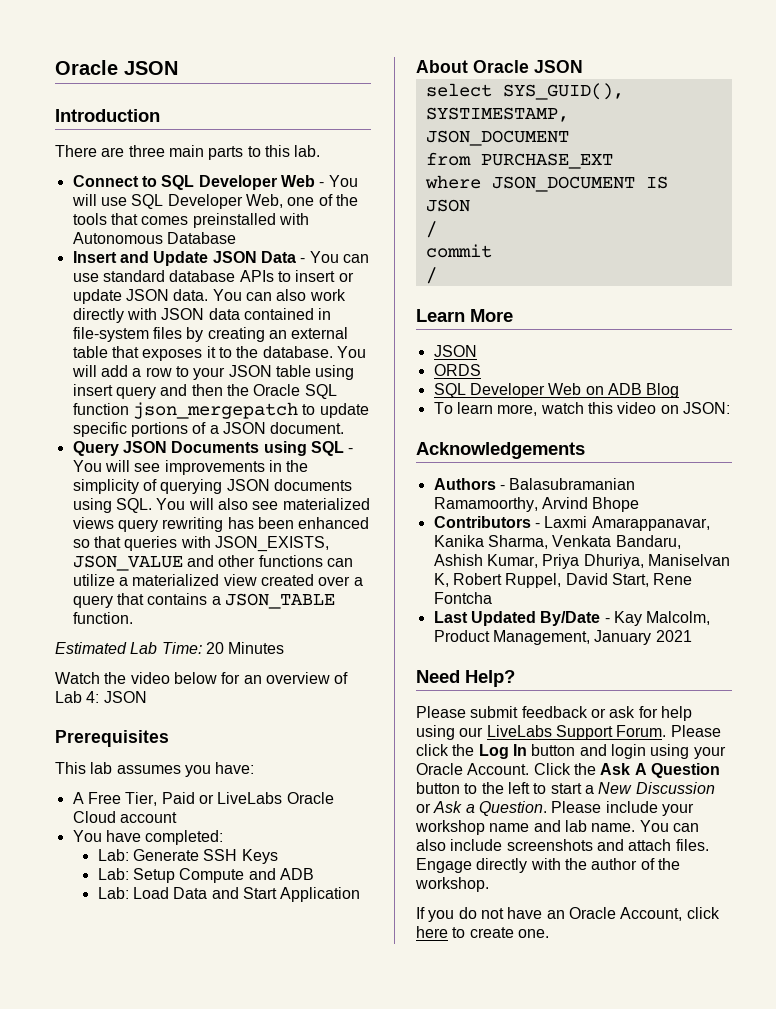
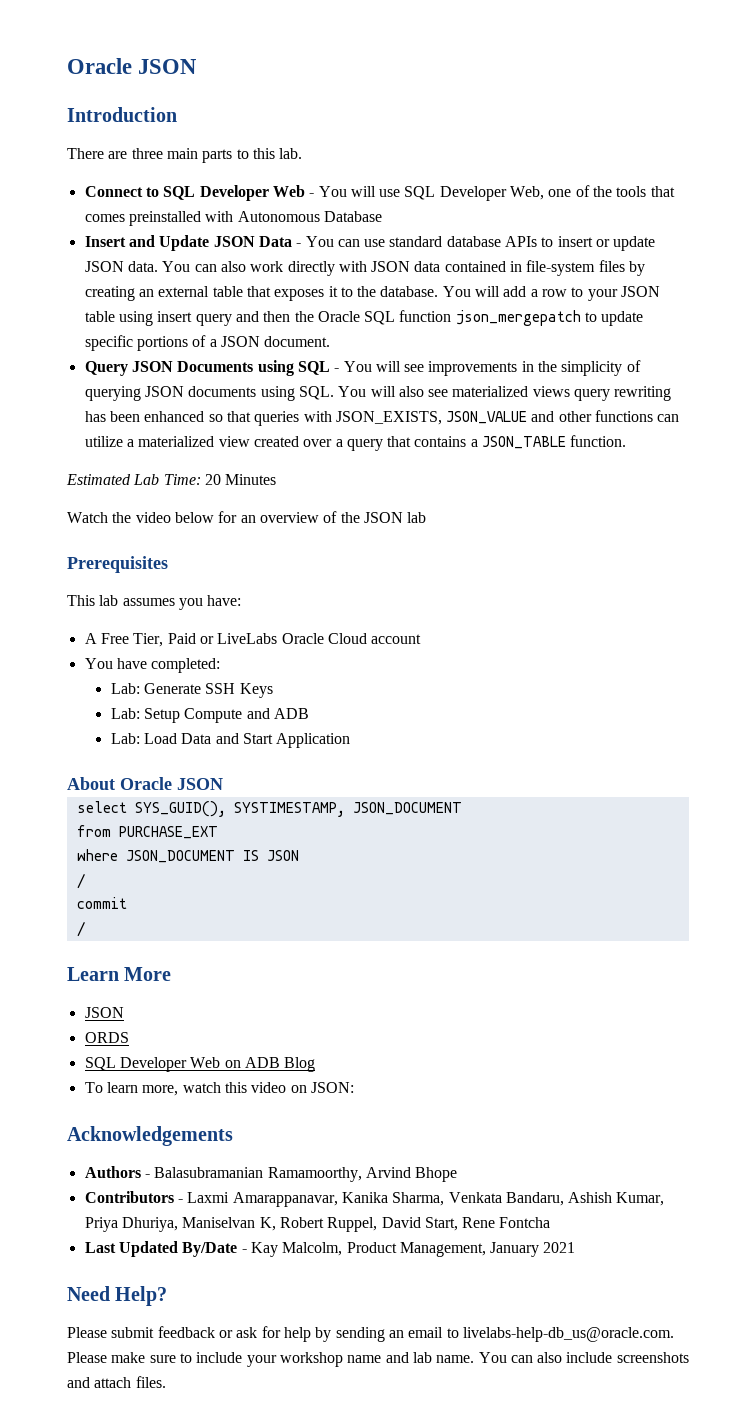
[55,691,147,703] Lab 4: JSON -> [340,512,427,523] the JSON lab
[416,725,721,740] [416,744,726,759] [416,763,720,778] [416,782,715,794] [416,801,602,816] using our LiveLabs Support Forum. Please click the Log In button and login using your Oracle Account. Click the Ask A Question button to the left to start a New Discussion or Ask a Question. Please -> [315,1327,674,1342] [67,1352,192,1363] by sending an email to livelabs-help-db_us@oracle.com. Please make sure to
[416,858,680,873] [415,877,489,892] [416,907,720,922] [416,926,549,938] Engage directly with the author of the workshop. // If you do not have an Oracle Account, click here to create one. -> (166, 1382) none

